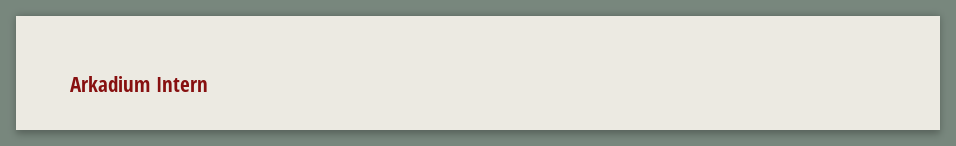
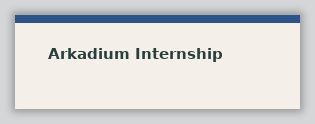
[155,77,208,92] Intern -> [135,48,223,62] Internship

